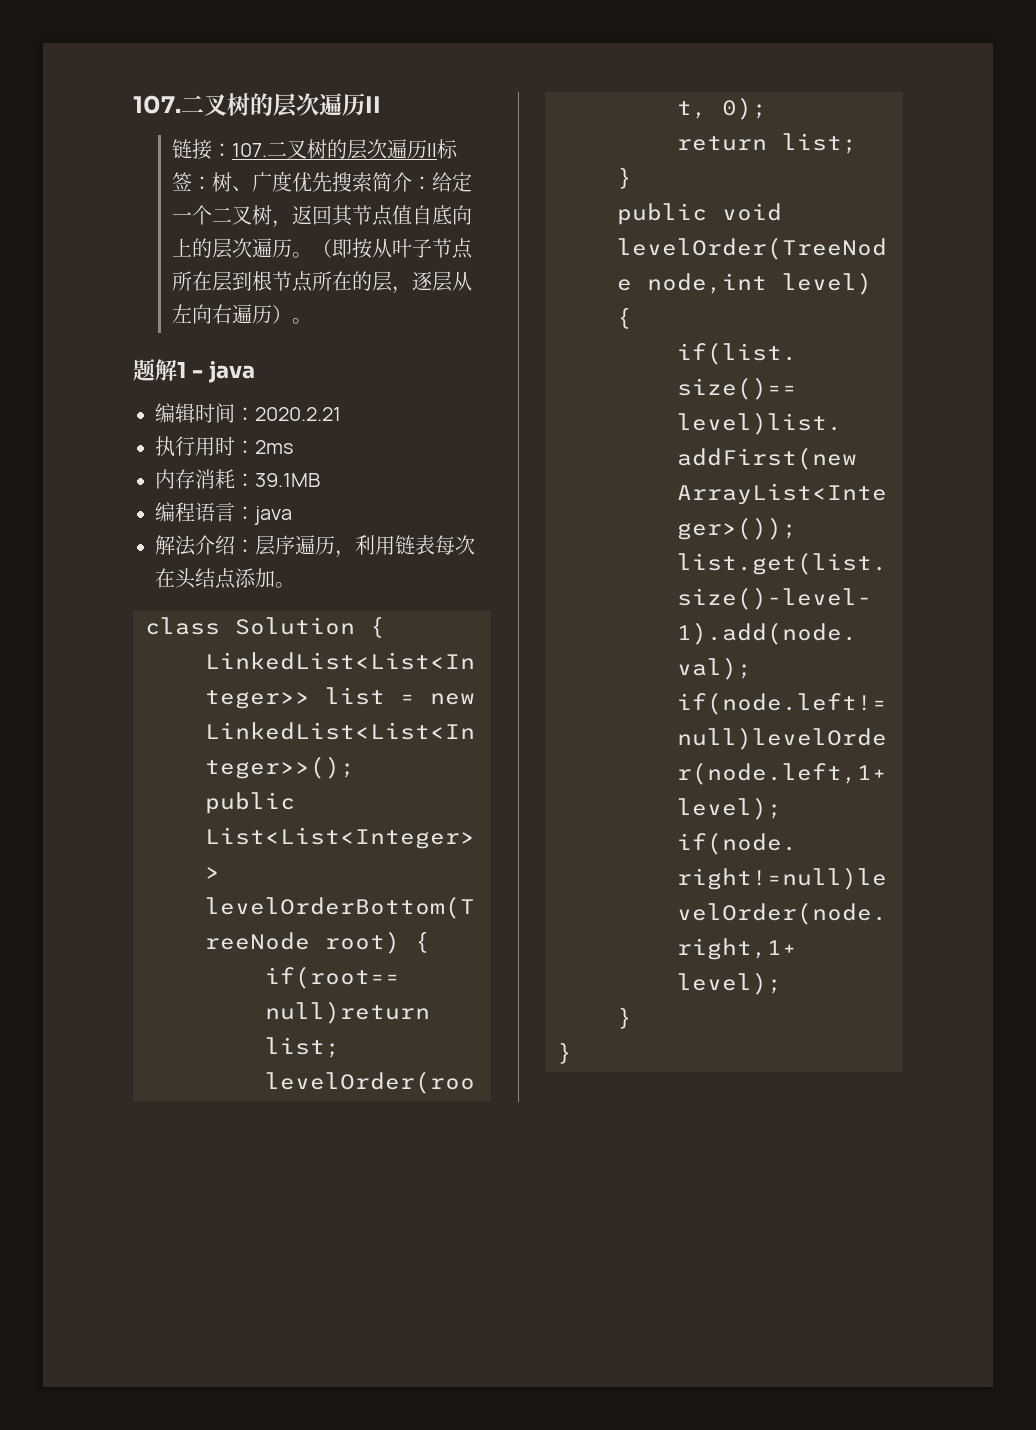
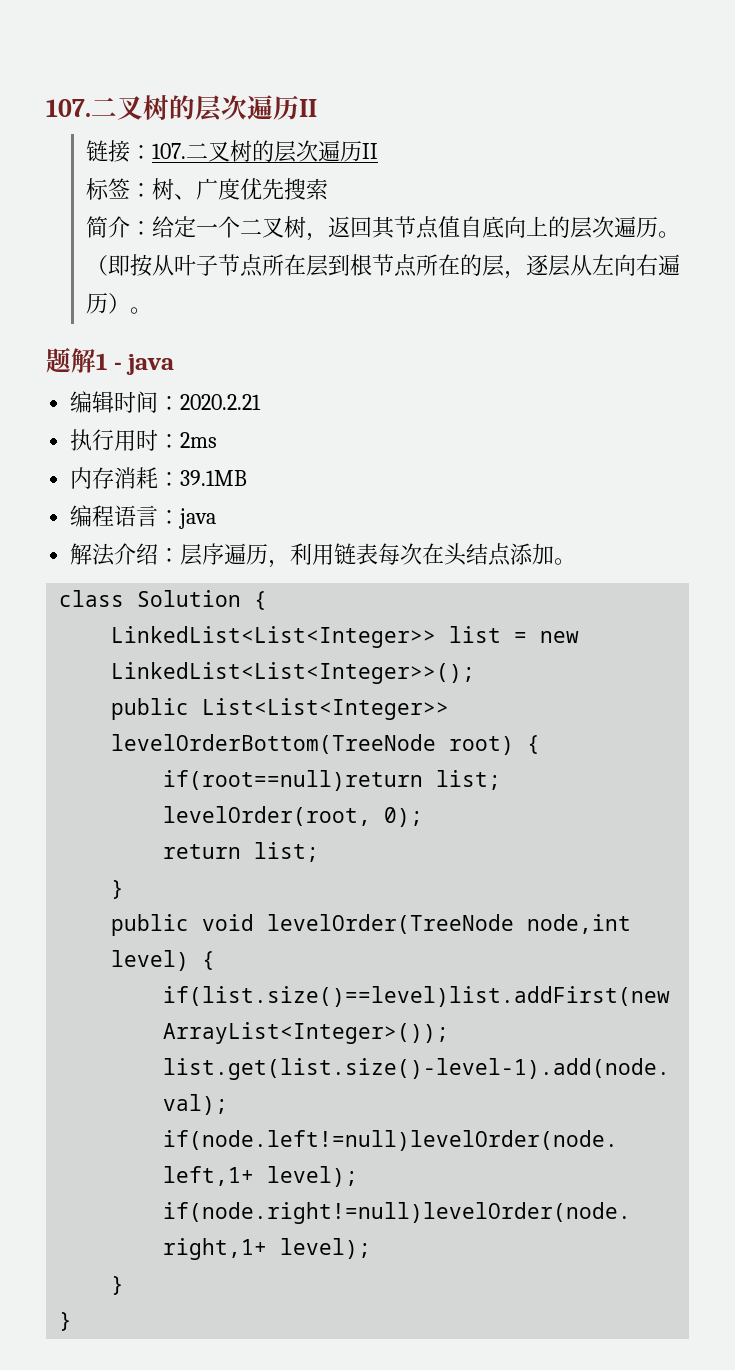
(437, 150) none -> (379, 151) //
(372, 182) none -> (329, 189) //

